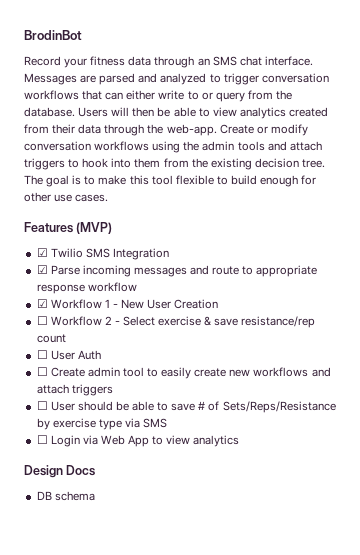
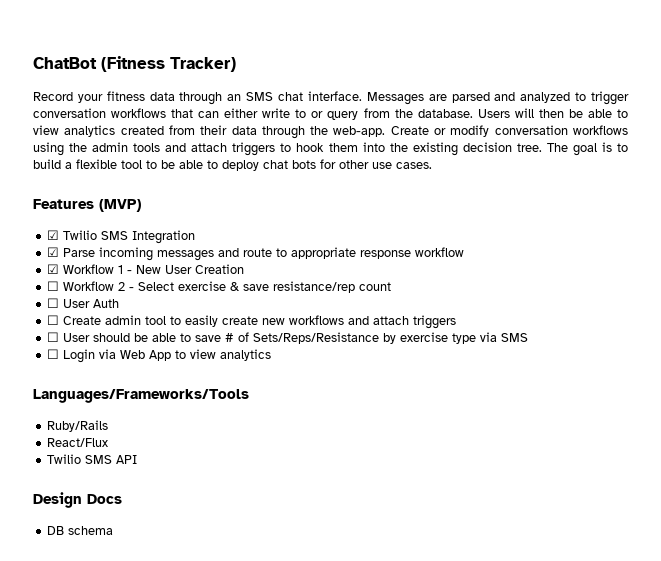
[24,30,82,40] BrodinBot -> [33,56,236,72] ChatBot (Fitness Tracker)
[111,158,189,168] into them from -> [328,142,385,152] them into
[98,175,299,187] make this tool flexible to build enough -> [33,159,316,171] build a flexible tool to be able to deploy chat bots
(240, 441) none -> [33,389,249,403] [47,420,109,432] [47,438,109,447] [47,454,138,464] // Languages/Frameworks/Tools // Ruby/Rails // React/Flux // Twilio SMS API

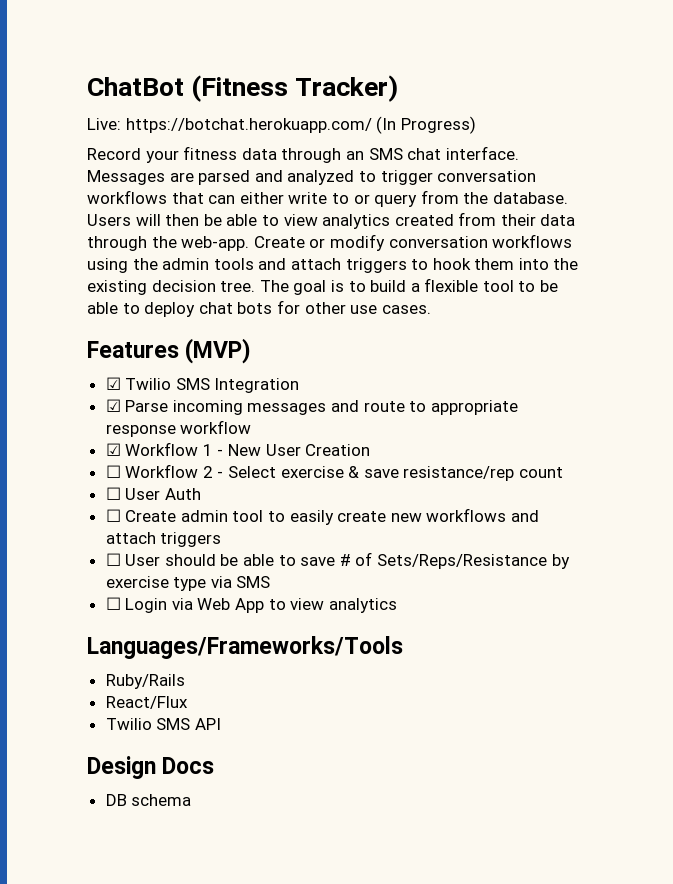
(236, 64) none -> [87,116,476,134] // Live: https://botchat.herokuapp.com/ (In Progress)

